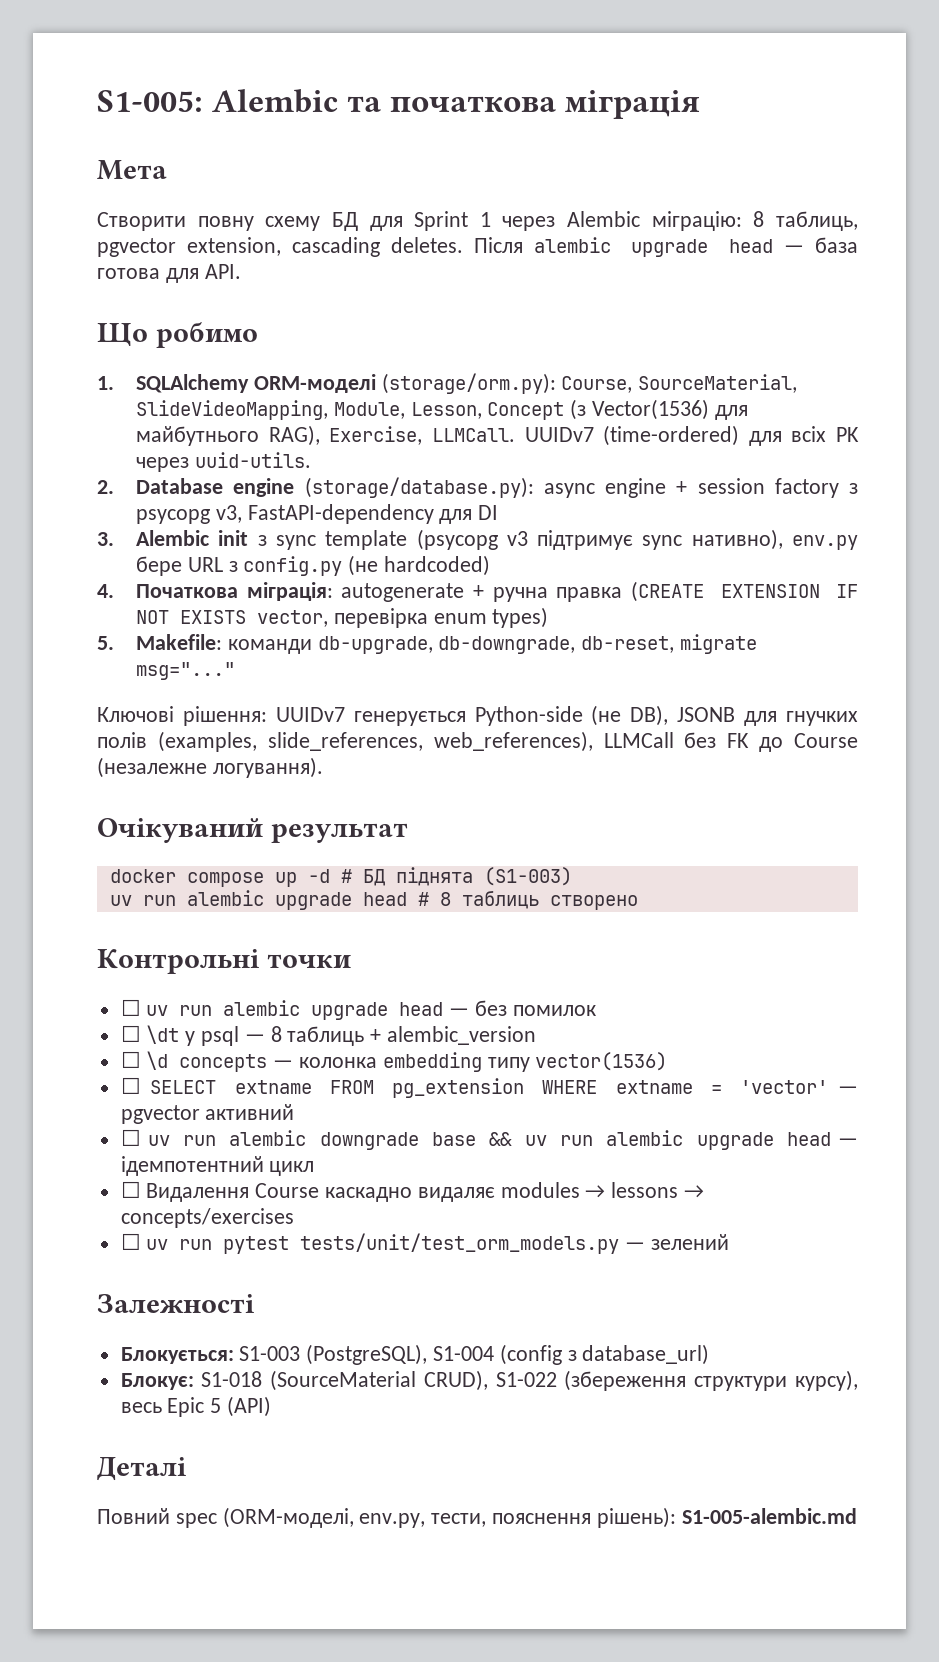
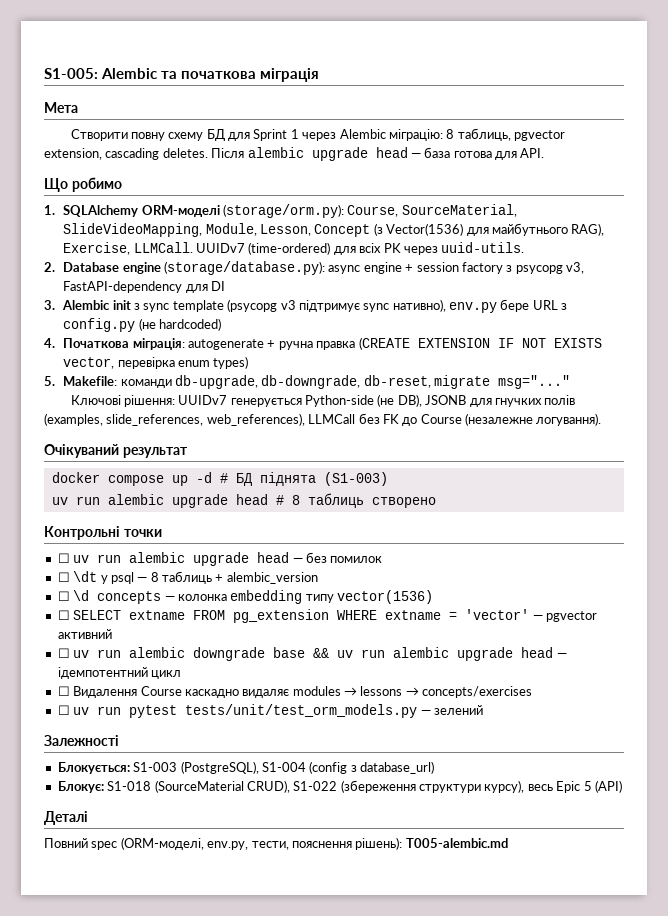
[681,1508,857,1524] S1-005-alembic.md -> [405,838,508,848] T005-alembic.md

